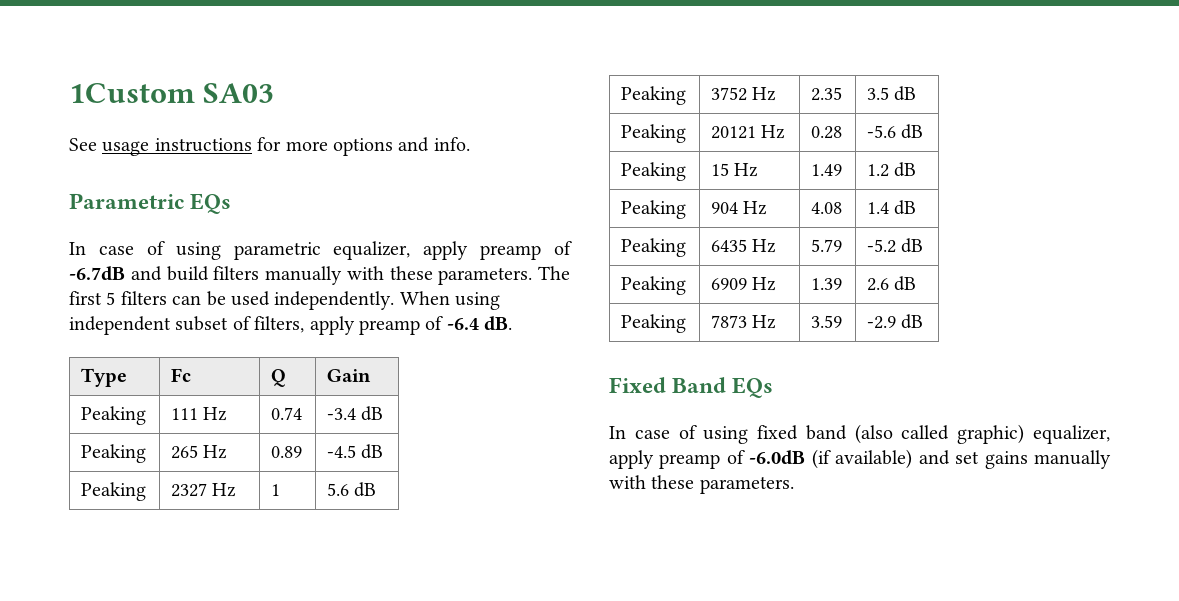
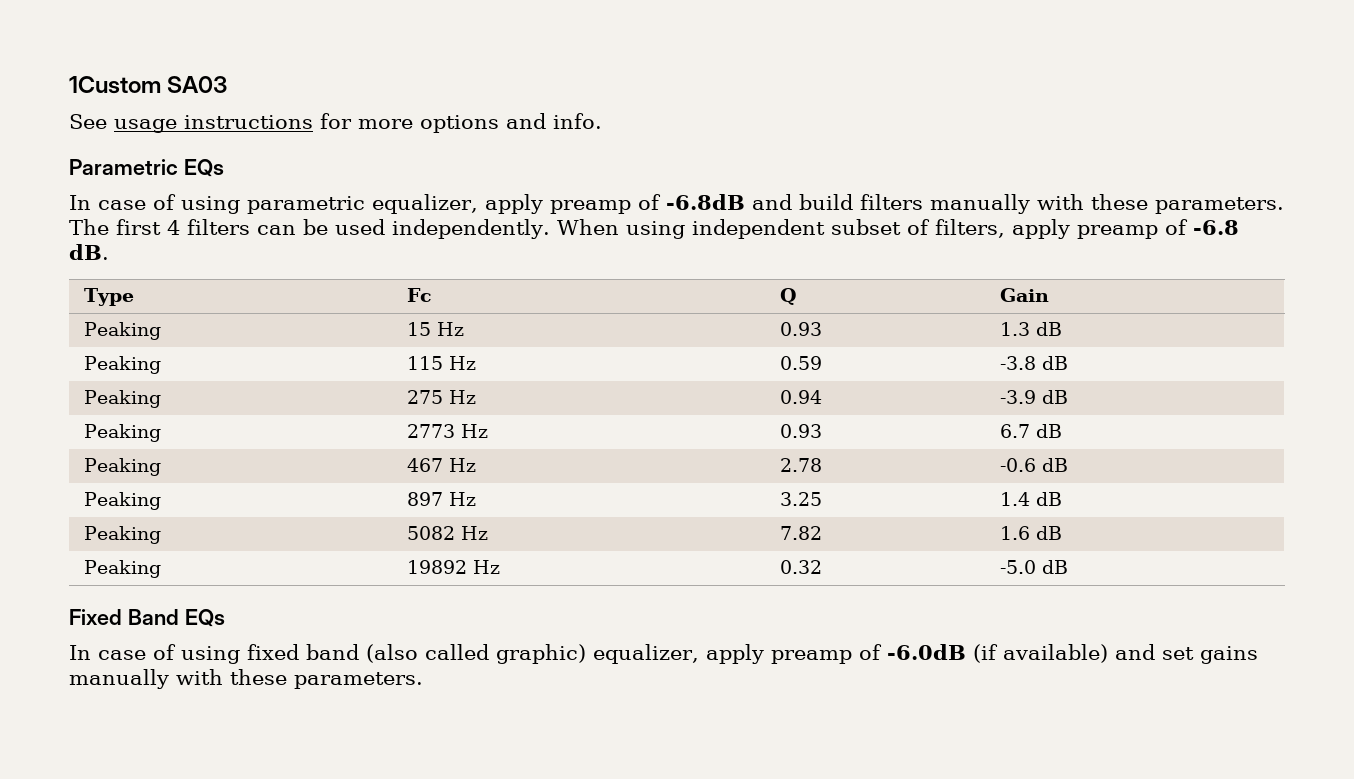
[69,266,125,281] -6.7dB -> [665,194,745,210] -6.8dB
[106,292,116,305] 5 -> [167,220,180,235] 4
[446,318,479,330] -6.4 -> [1192,220,1239,235] -6.8
[171,407,228,421] [271,407,303,420] [327,406,384,421] [81,444,147,463] [171,445,228,459] [271,446,303,458] [327,444,384,459] [81,482,147,501] [171,483,237,497] [271,484,281,496] [327,482,377,497] [621,86,687,105] [711,87,777,101] [811,87,843,101] [867,86,917,101] [621,124,687,143] [711,125,786,139] [811,126,843,139] [867,124,924,139] [621,162,687,181] [711,163,759,177] [811,164,843,176] [867,162,917,177] [621,200,687,219] [711,201,768,215] [811,202,843,214] 111 Hz | 0.74 | -3.4 dB // Peaking | 265 Hz | 0.89 | -4.5 dB // Peaking | 2327 Hz | 1 | 5.6 dB // Peaking | 3752 Hz | 2.35 | 3.5 dB // Peaking | 20121 Hz | 0.28 | -5.6 dB // Peaking | 15 Hz | 1.49 | 1.2 dB // Peaking | 904 Hz | 4.08 -> [407,322,465,336] [780,322,823,336] [1000,322,1063,336] [84,356,162,374] [407,356,477,370] [780,356,823,370] [1000,356,1069,370] [84,390,162,408] [407,390,477,404] [780,390,823,404] [1000,390,1069,404] [84,424,162,442] [407,424,489,438] [780,424,823,438] [1000,424,1063,438] [84,458,162,476] [407,458,477,472] [780,458,823,472] [1000,458,1069,472] [84,492,162,510] [407,492,477,506] [780,492,823,506] 15 Hz | 0.93 | 1.3 dB // Peaking | 115 Hz | 0.59 | -3.8 dB // Peaking | 275 Hz | 0.94 | -3.9 dB // Peaking | 2773 Hz | 0.93 | 6.7 dB // Peaking | 467 Hz | 2.78 | -0.6 dB // Peaking | 897 Hz | 3.25
[711,239,777,253] [811,239,843,252] [867,238,924,253] [621,276,687,295] [711,277,777,291] [811,278,843,290] [867,276,917,291] [621,314,687,333] [711,315,777,329] [811,315,843,328] [867,316,897,329] 6435 Hz | 5.79 | -5.2 dB // Peaking | 6909 Hz | 1.39 | 2.6 dB // Peaking | 7873 Hz | 3.59 | -2.9 -> [407,526,489,540] [780,526,823,540] [1000,526,1063,540] [84,560,162,578] [407,560,501,574] [780,560,823,574] [1000,560,1037,574] 5082 Hz | 7.82 | 1.6 dB // Peaking | 19892 Hz | 0.32 | -5.0

